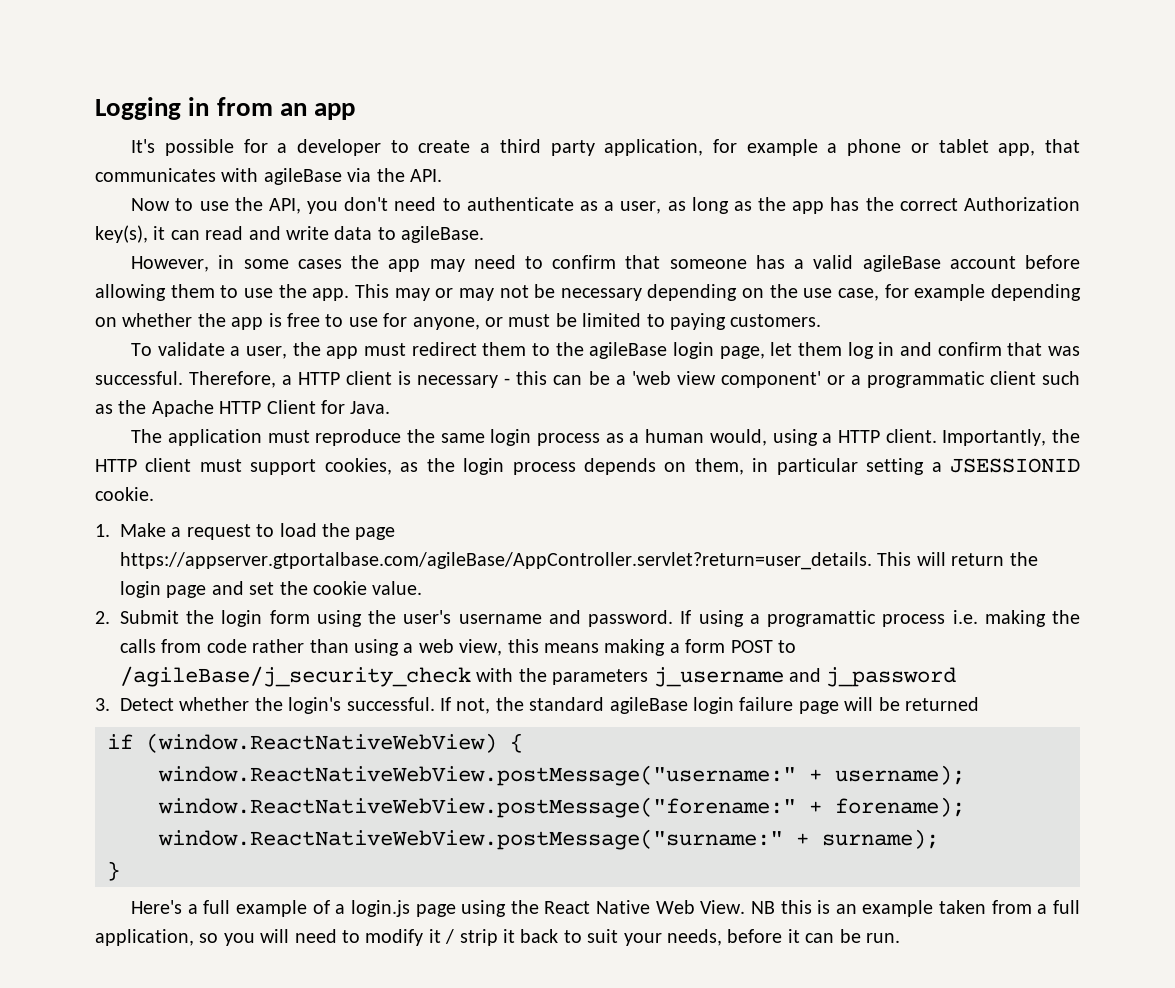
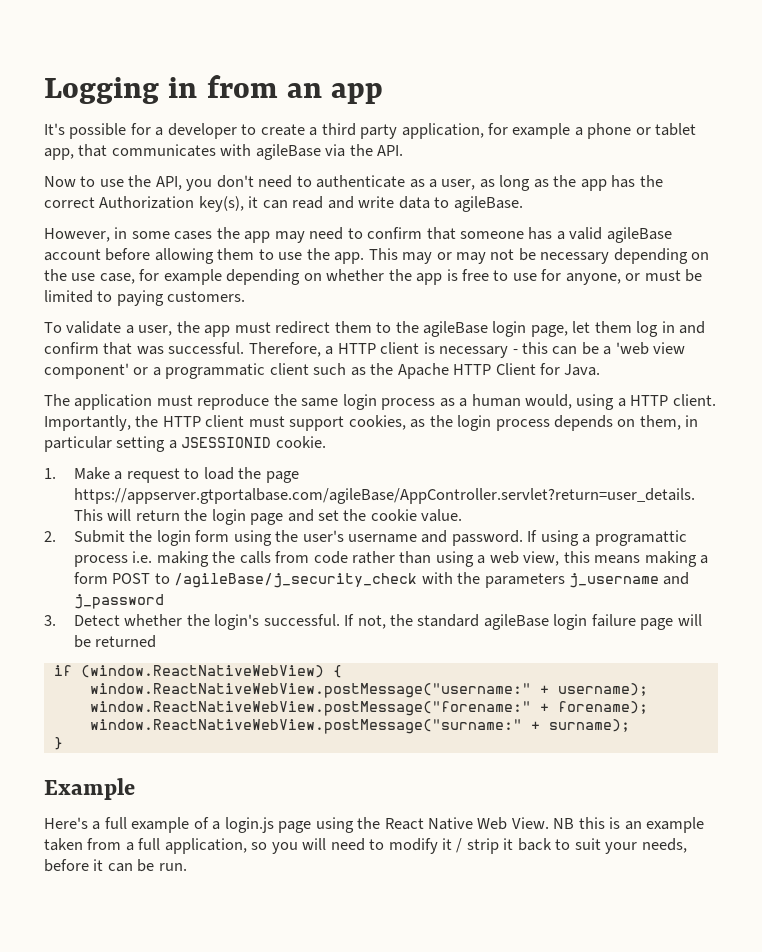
(120, 871) none -> [44,778,135,800] // Example

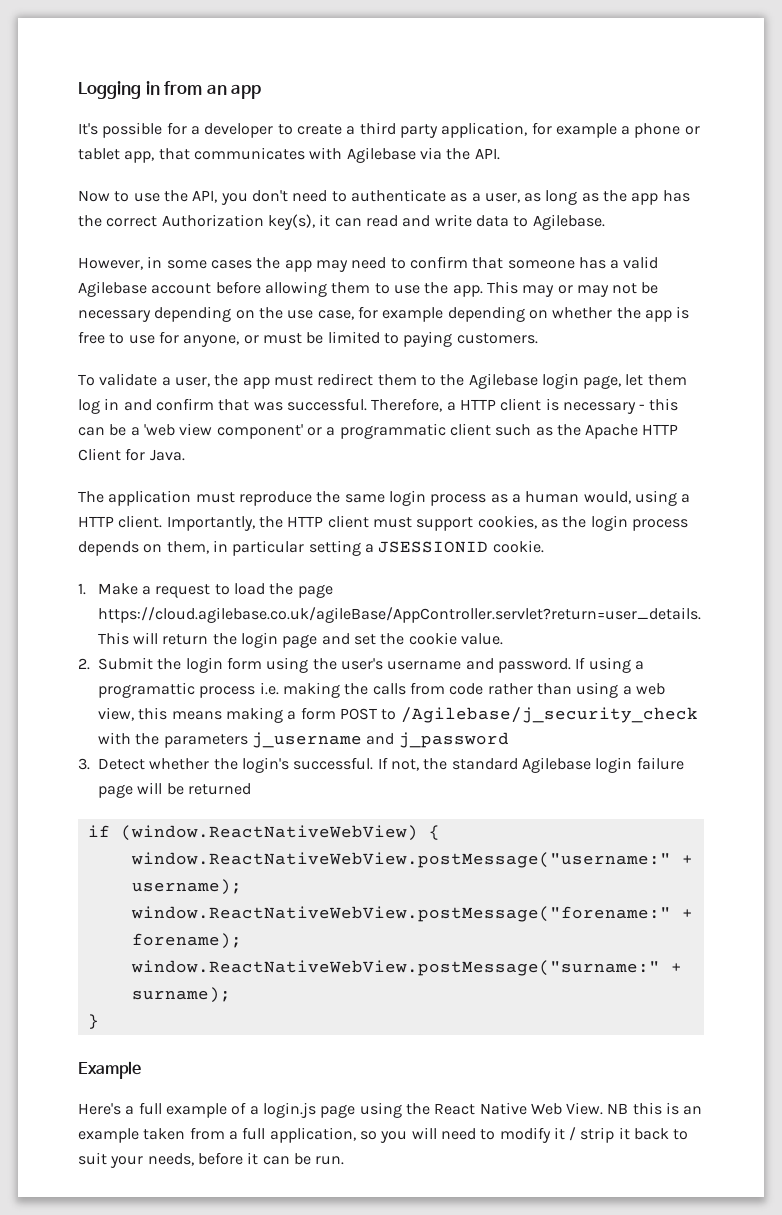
[255,144,321,160] agileBase -> [346,147,416,163] Agilebase
[453,196,523,212] agileBase. -> [532,214,605,230] Agilebase.
[606,227,672,243] agileBase -> [78,281,147,297] Agilebase
[423,321,489,337] agileBase -> [468,373,538,389] Agilebase
[73,488,695,504] https://appserver.gtportalbase.com/agileBase/AppController.servlet?return=user_details. -> [97,607,701,623] https://cloud.agilebase.co.uk/agileBase/AppController.servlet?return=user_details.
[174,573,418,588] /agileBase/j_security_check -> [400,707,698,723] /Agilebase/j_security_check
[483,614,549,630] agileBase -> [521,757,591,773] Agilebase

